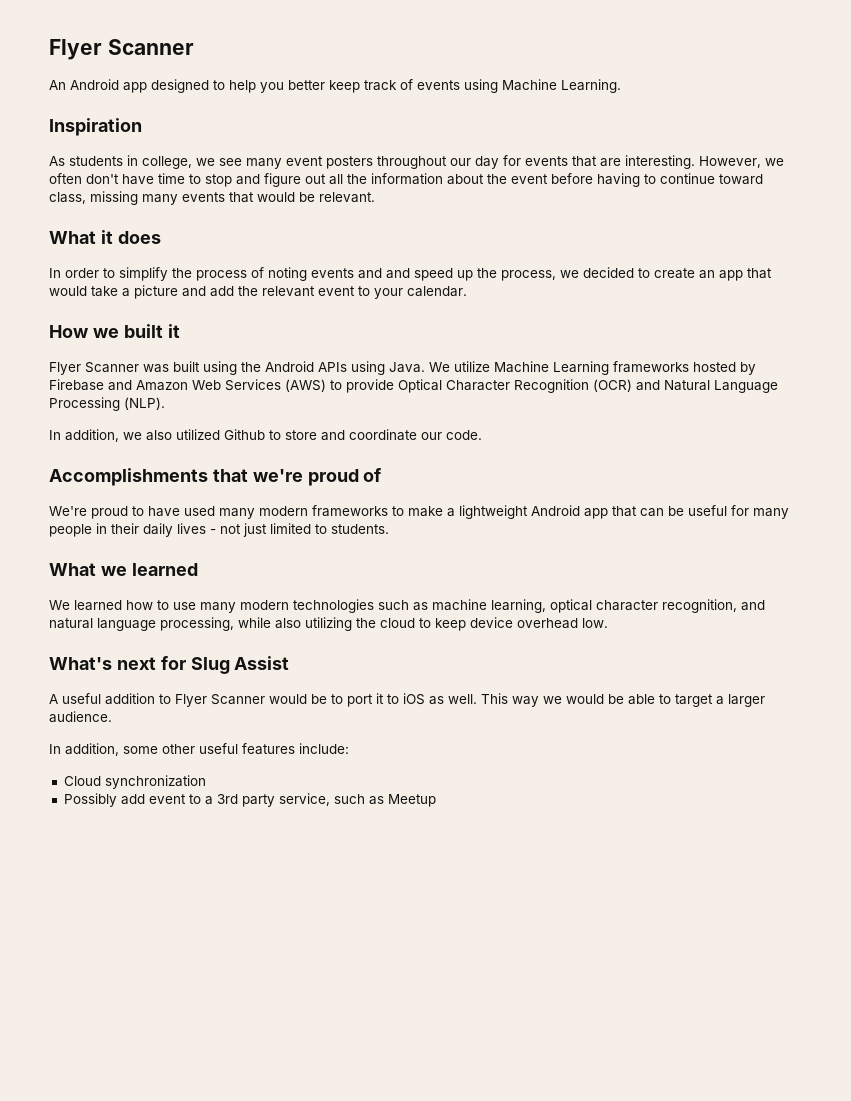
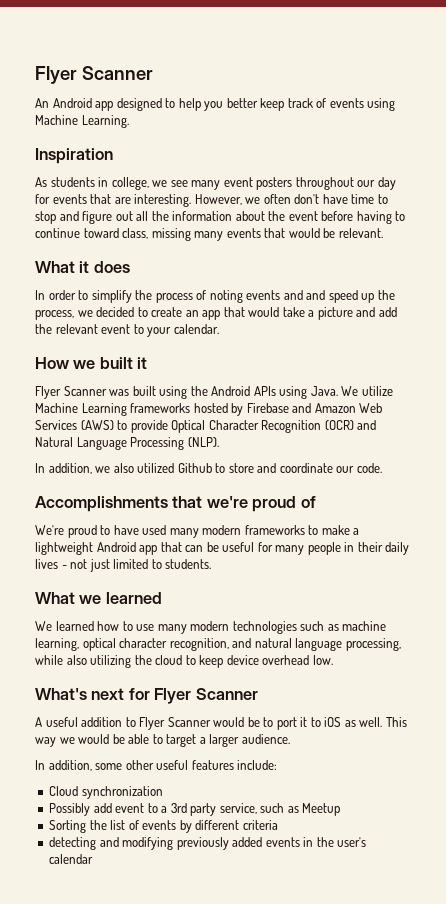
[190,656,290,674] Slug Assist -> [154,688,258,704] Flyer Scanner
(436, 800) none -> [49,820,278,833] [49,837,367,850] [49,854,94,864] // Sorting the list of events by different criteria // detecting and modifying previously added events in the user's calendar

